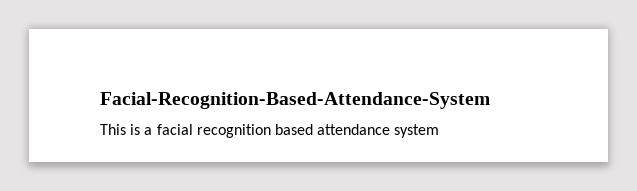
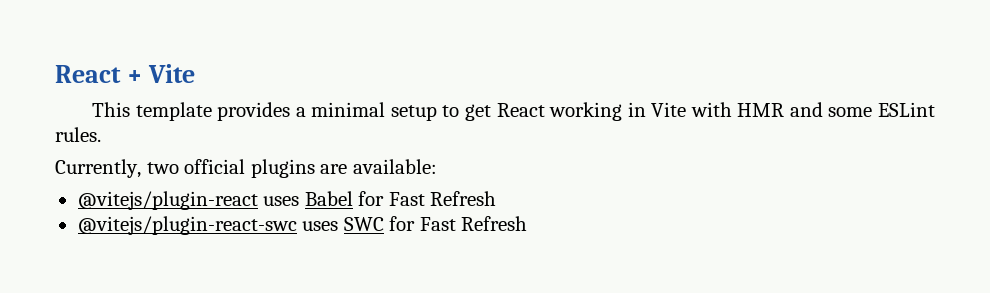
[100,92,490,109] [100,124,440,138] Facial-Recognition-Based-Attendance-System // This is a facial recognition based attendance system -> [55,64,196,83] [92,102,935,121] [55,127,101,142] [55,159,437,178] [77,191,497,210] [77,216,528,235] React + Vite // This template provides a minimal setup to get React working in Vite with HMR and some ESLint rules. // Currently, two official plugins are available: // @vitejs/plugin-react uses Babel for Fast Refresh // @vitejs/plugin-react-swc uses SWC for Fast Refresh

